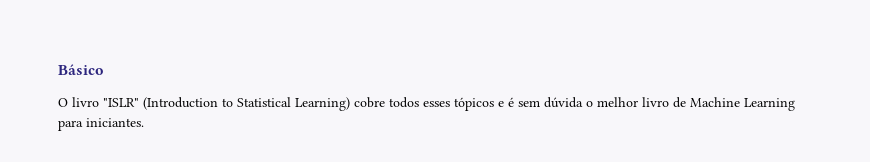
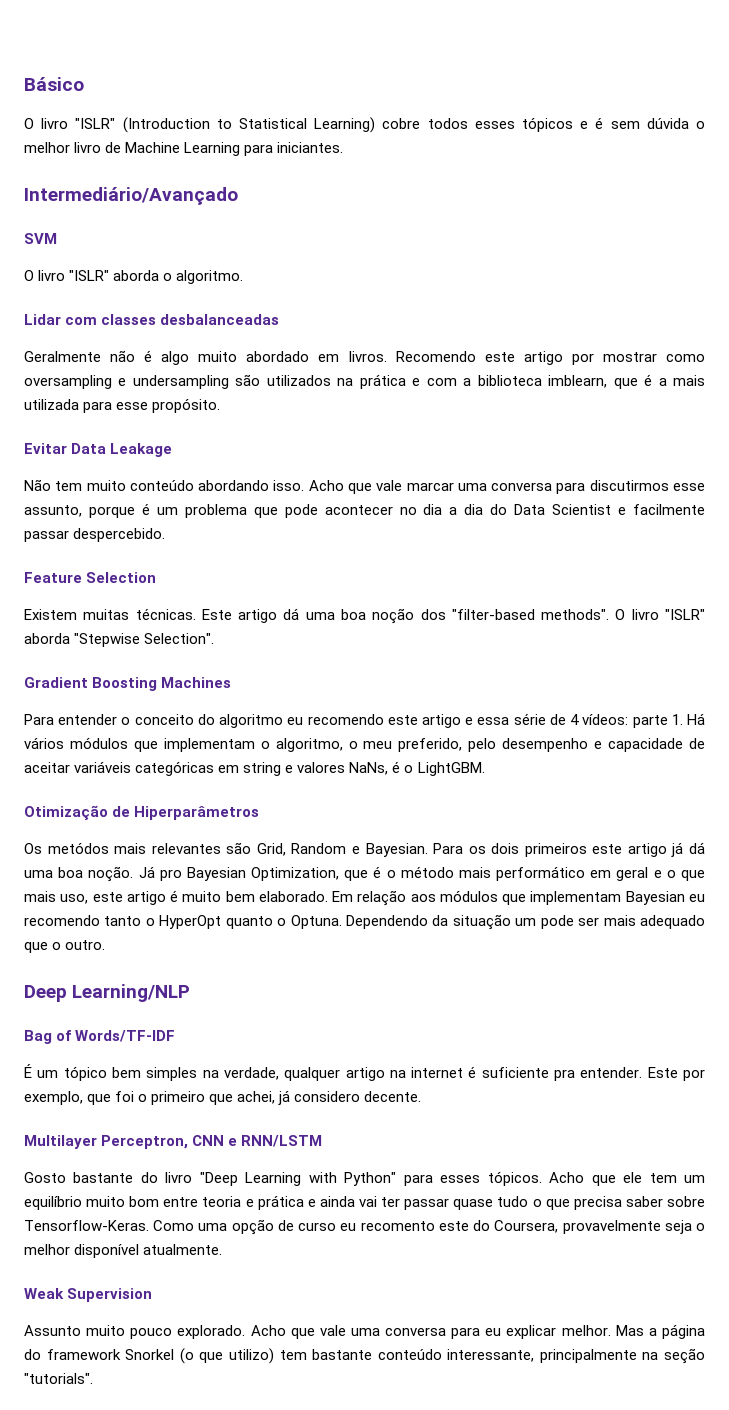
(144, 122) none -> [24,187,238,205] [24,233,57,244] [24,270,244,284] [24,314,280,325] [24,350,706,365] [24,374,705,389] [24,398,221,413] [24,443,173,457] [24,479,706,494] [24,503,705,518] [24,528,166,542] [24,572,157,583] [24,608,706,624] [24,633,215,647] [24,677,232,691] [24,713,705,728] [24,737,705,752] [24,761,485,776] [24,805,260,820] [24,842,705,857] [24,866,705,882] [24,890,705,906] [24,914,706,930] [24,940,106,953] [24,984,191,1002] [24,1030,176,1044] [24,1064,705,1081] [24,1090,422,1105] [24,1135,323,1149] [24,1171,705,1186] [24,1195,705,1210] [24,1219,706,1235] [24,1244,223,1258] [24,1288,153,1302] [24,1324,705,1339] [24,1348,705,1364] [24,1373,93,1384] // Intermediário/Avançado // SVM // O livro "ISLR" aborda o algoritmo. // Lidar com classes desbalanceadas // Geralmente não é algo muito abordado em livros. Recomendo este artigo por mostrar como oversampling e undersampling são utilizados na prática e com a biblioteca imblearn, que é a mais utilizada para esse propósito. // Evitar Data Leakage // Não tem muito conteúdo abordando isso. Acho que vale marcar uma conversa para discutirmos esse assunto, porque é um problema que pode acontecer no dia a dia do Data Scientist e facilmente passar despercebido. // Feature Selection // Existem muitas técnicas. Este artigo dá uma boa noção dos "filter-based methods". O livro "ISLR" aborda "Stepwise Selection". // Gradient Boosting Machines // Para entender o conceito do algoritmo eu recomendo este artigo e essa série de 4 vídeos: parte 1. Há vários módulos que implementam o algoritmo, o meu preferido, pelo desempenho e capacidade de aceitar variáveis categóricas em string e valores NaNs, é o LightGBM. // Otimização de Hiperparâmetros // Os metódos mais relevantes são Grid, Random e Bayesian. Para os dois primeiros este artigo já dá uma boa noção. Já pro Bayesian Optimization, que é o método mais performático em geral e o que mais uso, este artigo é muito bem elaborado. Em relação aos módulos que implementam Bayesian eu recomendo tanto o HyperOpt quanto o Optuna. Dependendo da situação um pode ser mais adequado que o outro. // Deep Learning/NLP // Bag of Words/TF-IDF // É um tópico bem simples na verdade, qualquer artigo na internet é suficiente pra entender. Este por exemplo, que foi o primeiro que achei, já considero decente. // Multilayer Perceptron, CNN e RNN/LSTM // Gosto bastante do livro "Deep Learning with Python" para esses tópicos. Acho que ele tem um equilíbrio muito bom entre teoria e prática e ainda vai ter passar quase tudo o que precisa saber sobre Tensorflow-Keras. Como uma opção de curso eu recomento este do Coursera, provavelmente seja o melhor disponível atualmente. // Weak Supervision // Assunto muito pouco explorado. Acho que vale uma conversa para eu explicar melhor. Mas a página do framework Snorkel (o que utilizo) tem bastante conteúdo interessante, principalmente na seção "tutorials".

